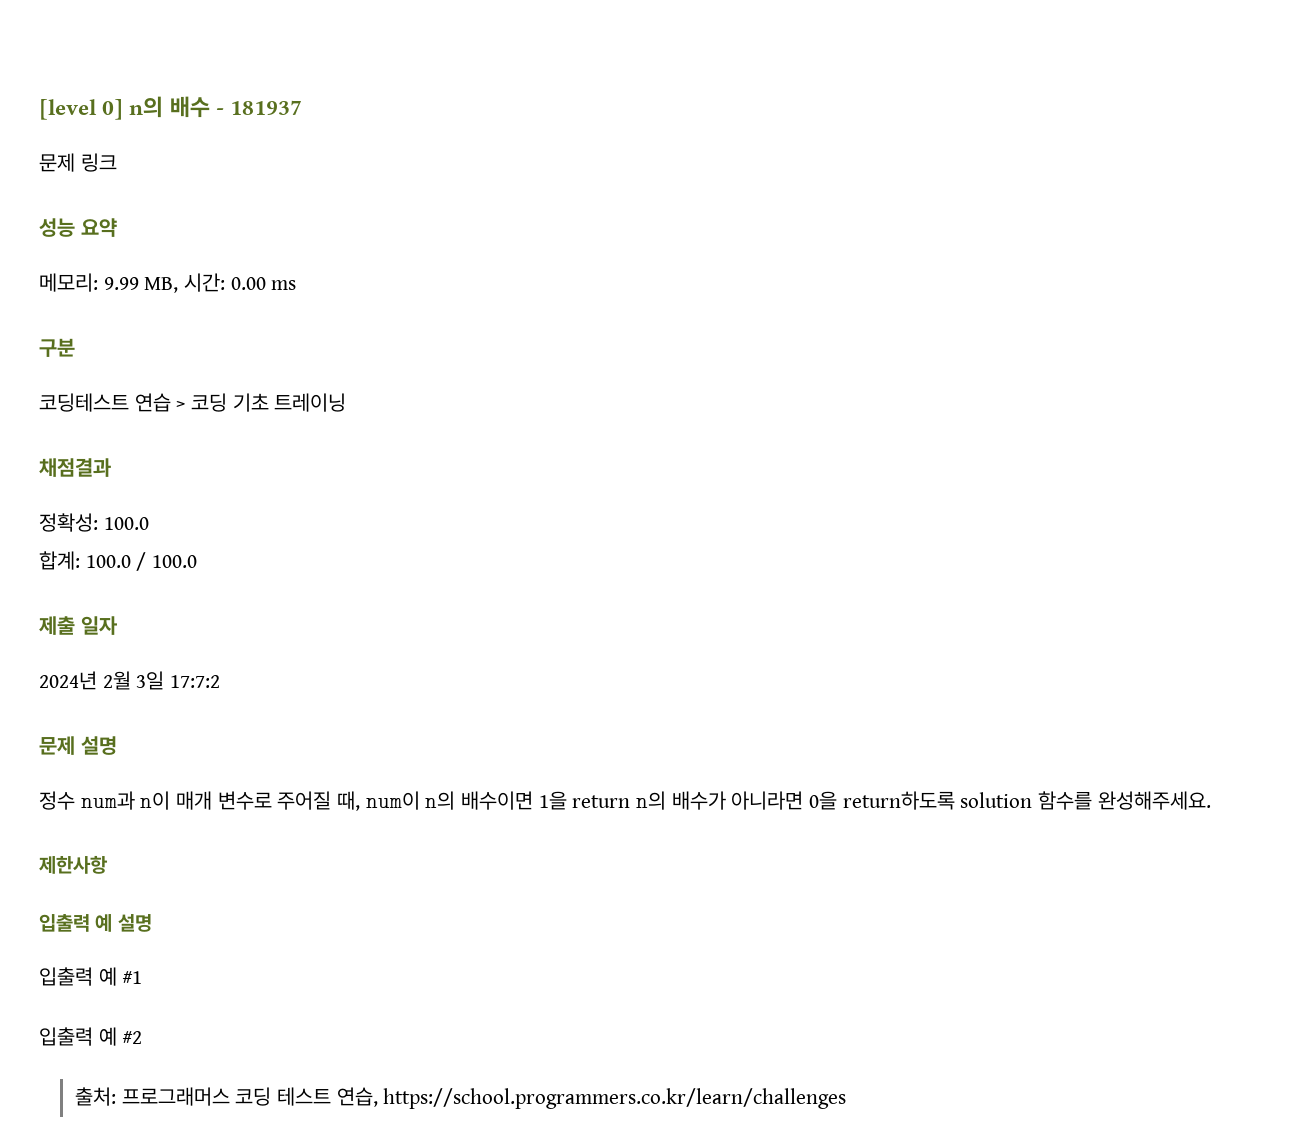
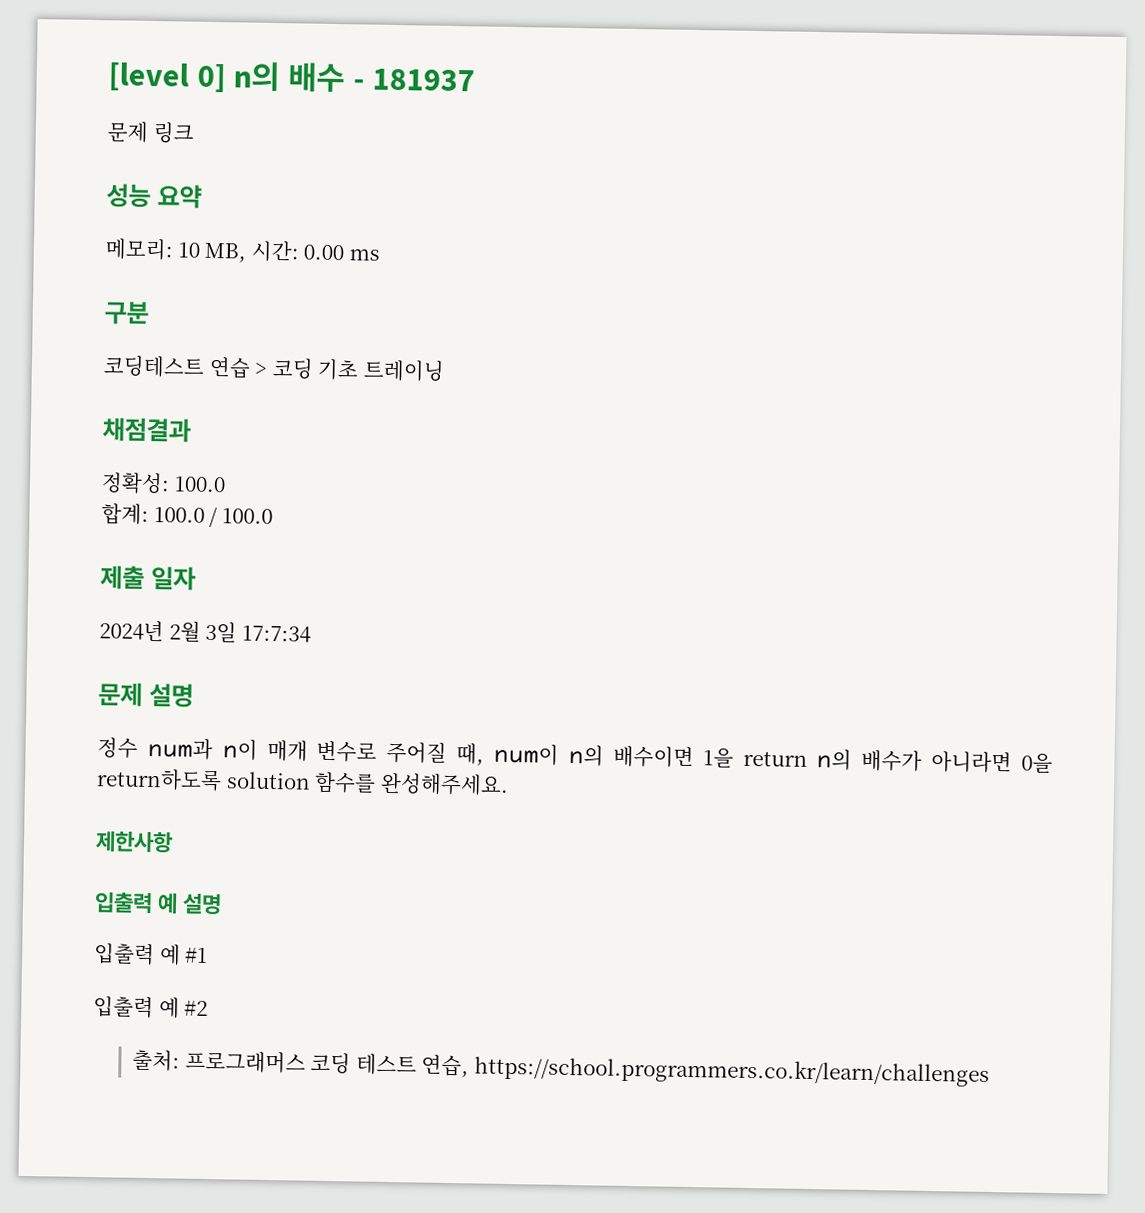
[103,277,139,290] 9.99 -> [177,242,200,258] 10
[170,675,221,688] 17:7:2 -> [241,625,311,643] 17:7:34

